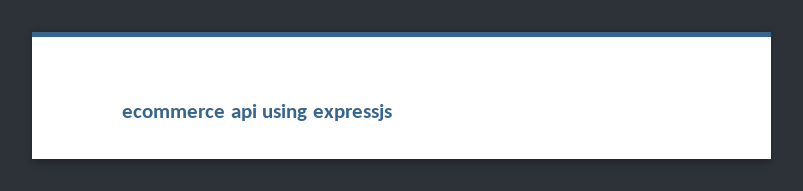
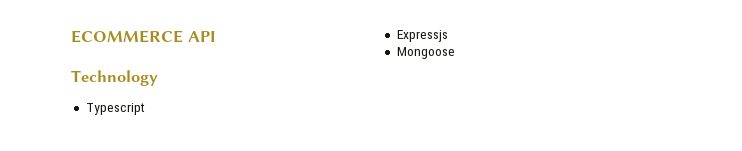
[122,104,392,121] ecommerce api using expressjs -> [71,30,216,43] [71,70,158,86] [85,103,145,115] [396,30,448,42] [396,47,455,59] ECOMMERCE API // Technology // Typescript // Expressjs // Mongoose

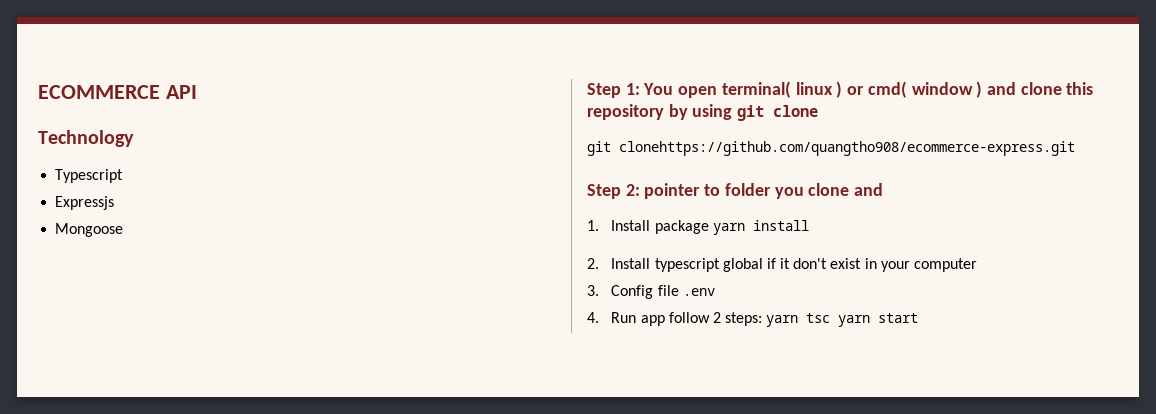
(455, 53) none -> [587,81,1094,98] [587,104,819,121] [587,141,1075,156] [587,183,884,199] [587,220,809,235] [587,258,977,272] [587,285,715,299] [587,312,919,327] // Step 1: You open terminal( linux ) or cmd( window ) and clone this repository by using git clone // git clonehttps://github.com/quangtho908/ecommerce-express.git // Step 2: pointer to folder you clone and // 1. Install package yarn install // 2. Install typescript global if it don't exist in your computer // 3. Config file .env // 4. Run app follow 2 steps: yarn tsc yarn start

